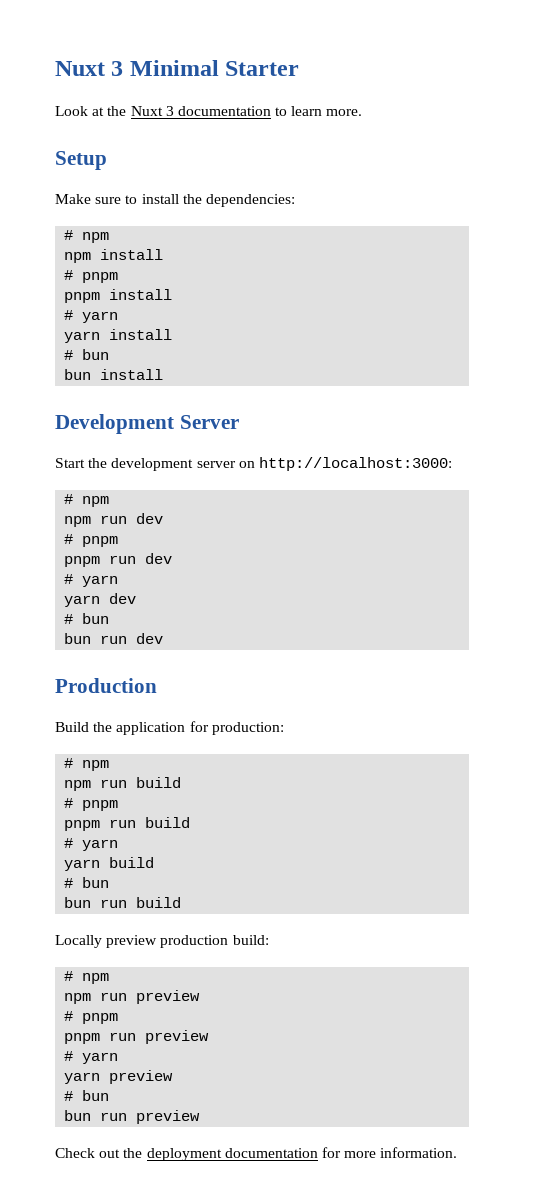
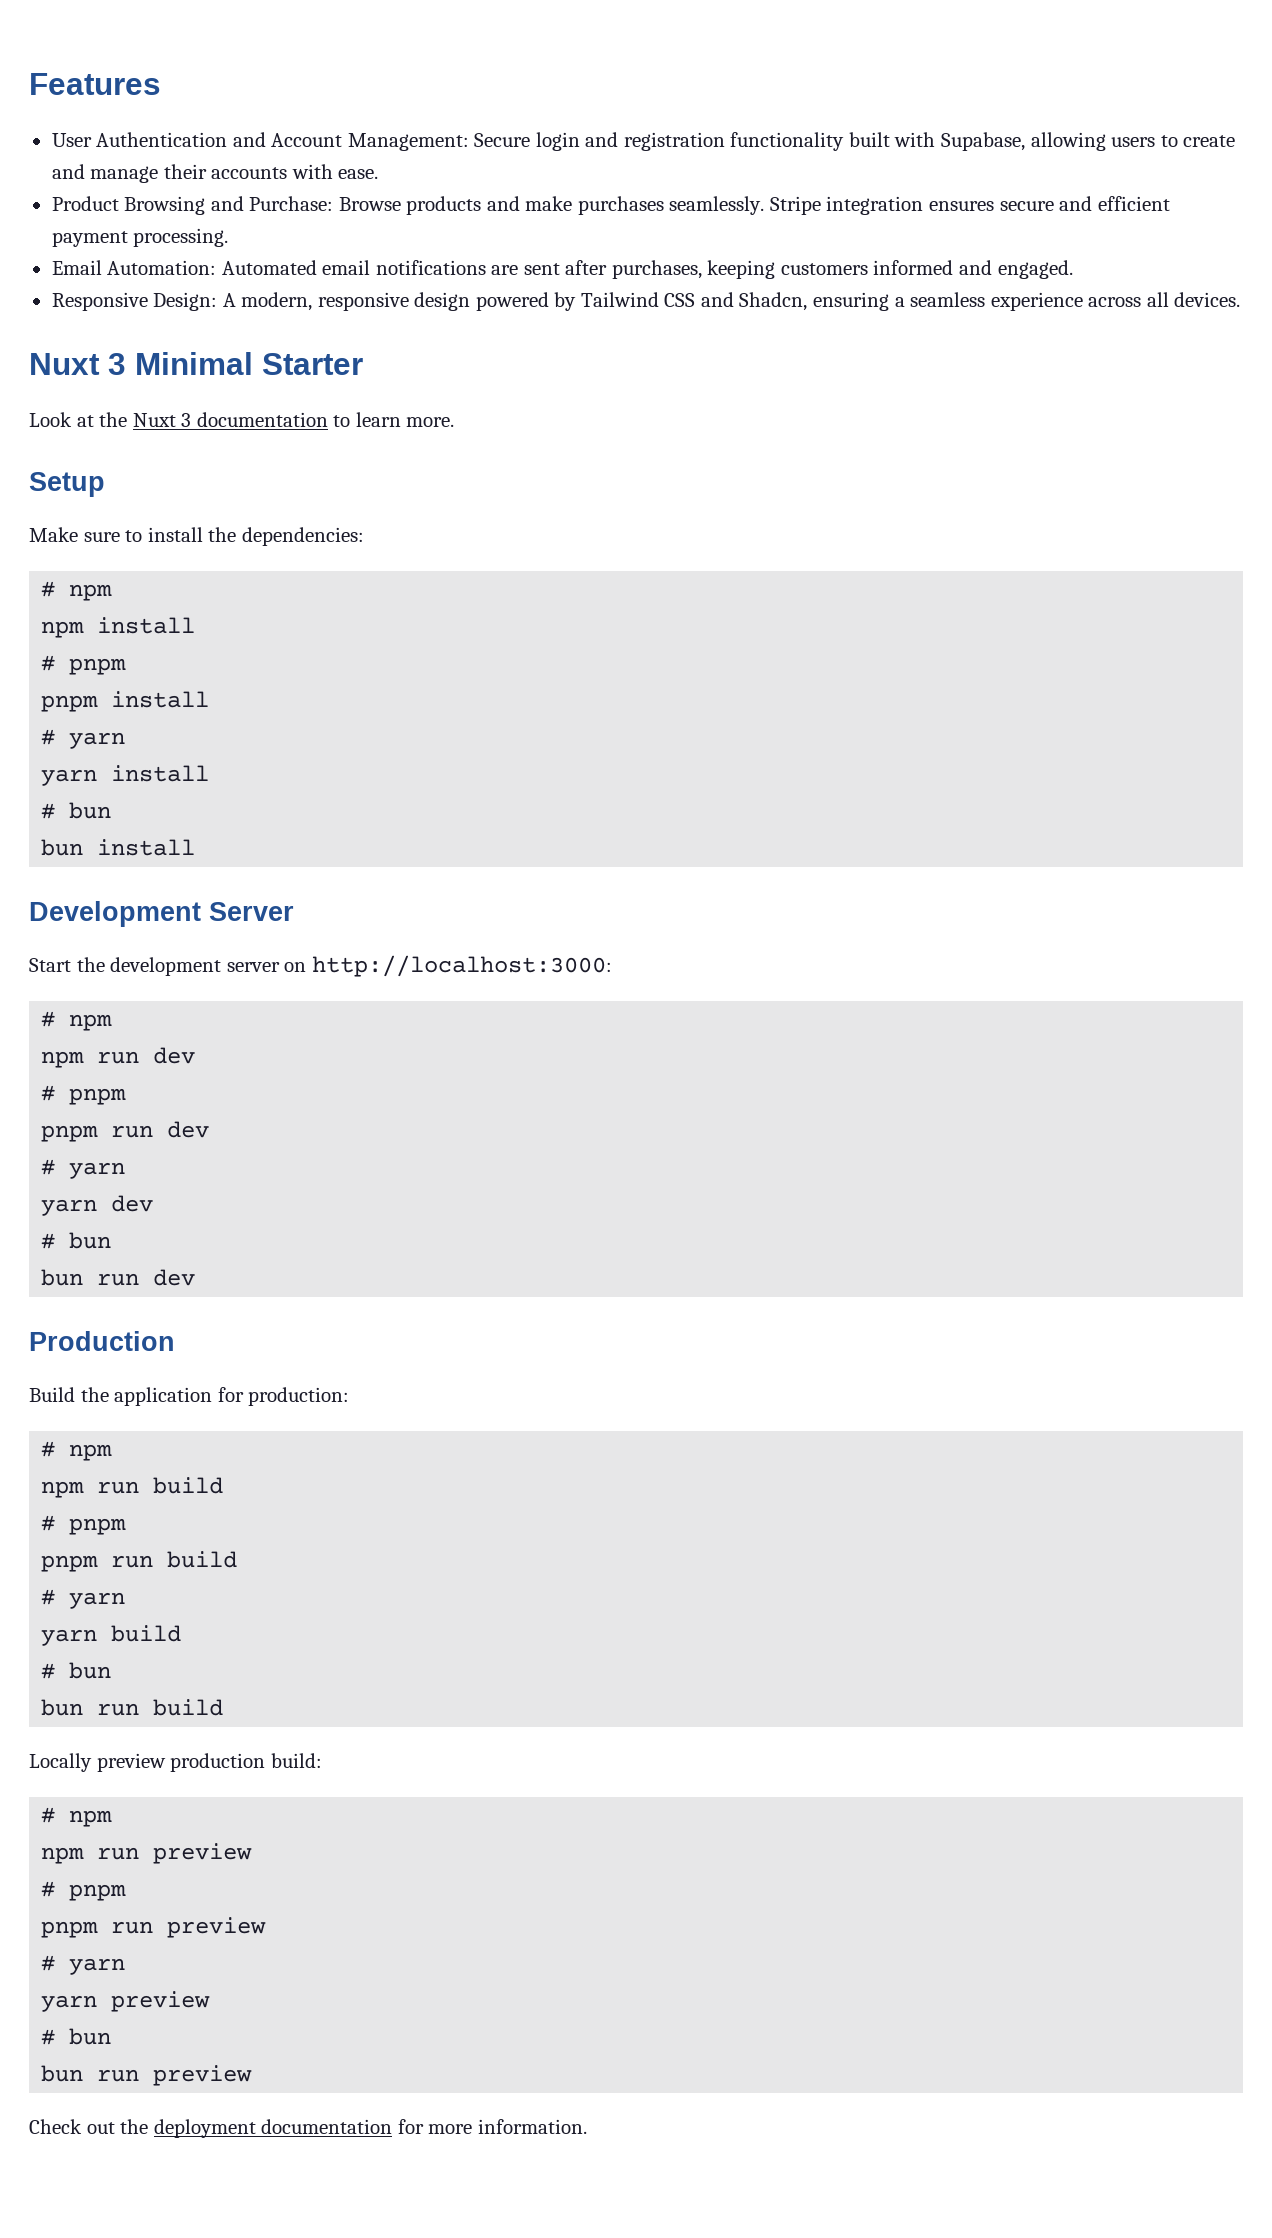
(55, 68) none -> [29,73,161,95] [51,132,1236,151] [51,164,379,183] [51,196,1170,215] [51,228,229,247] [51,260,1073,279] [51,292,1241,311] Features // User Authentication and Account Management: Secure login and registration functionality built with Supabase, allowing users to create and manage their accounts with ease. // Product Browsing and Purchase: Browse products and make purchases seamlessly. Stripe integration ensures secure and efficient payment processing. // Email Automation: Automated email notifications are sent after purchases, keeping customers informed and engaged. // Responsive Design: A modern, responsive design powered by Tailwind CSS and Shadcn, ensuring a seamless experience across all devices. //

